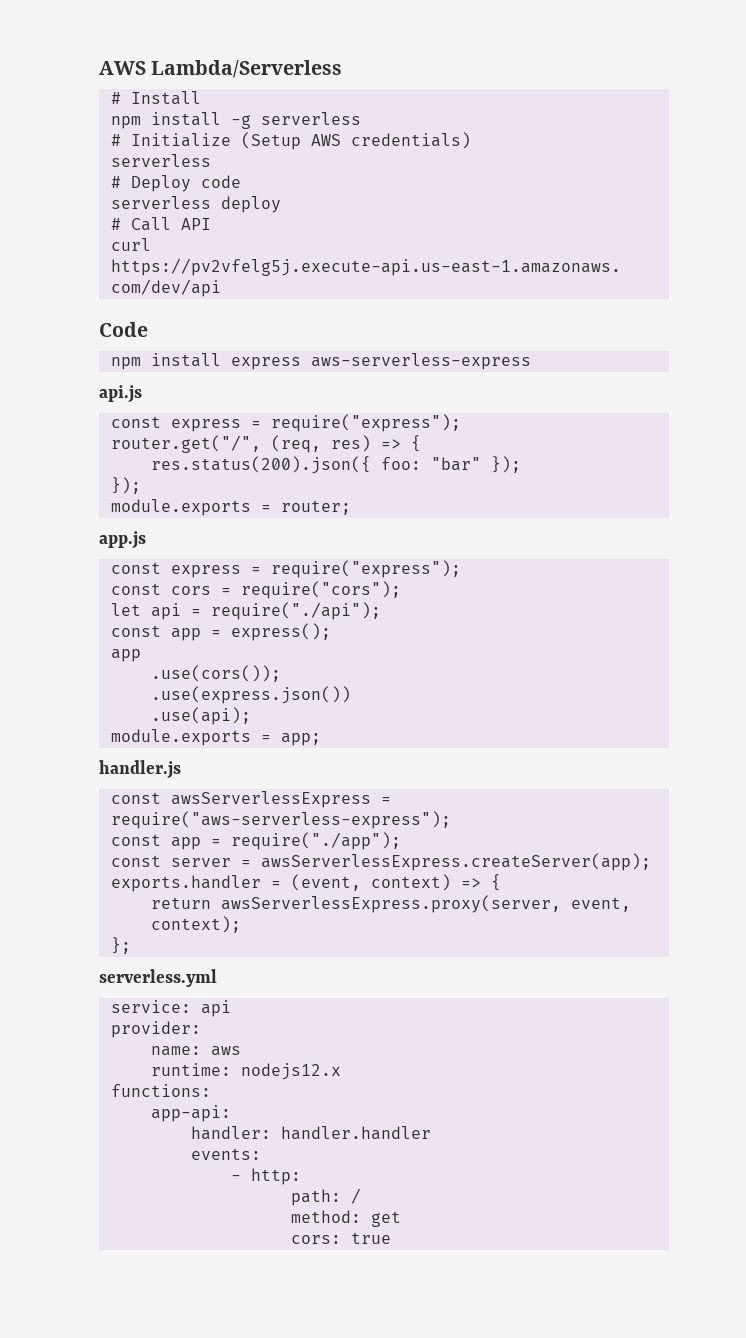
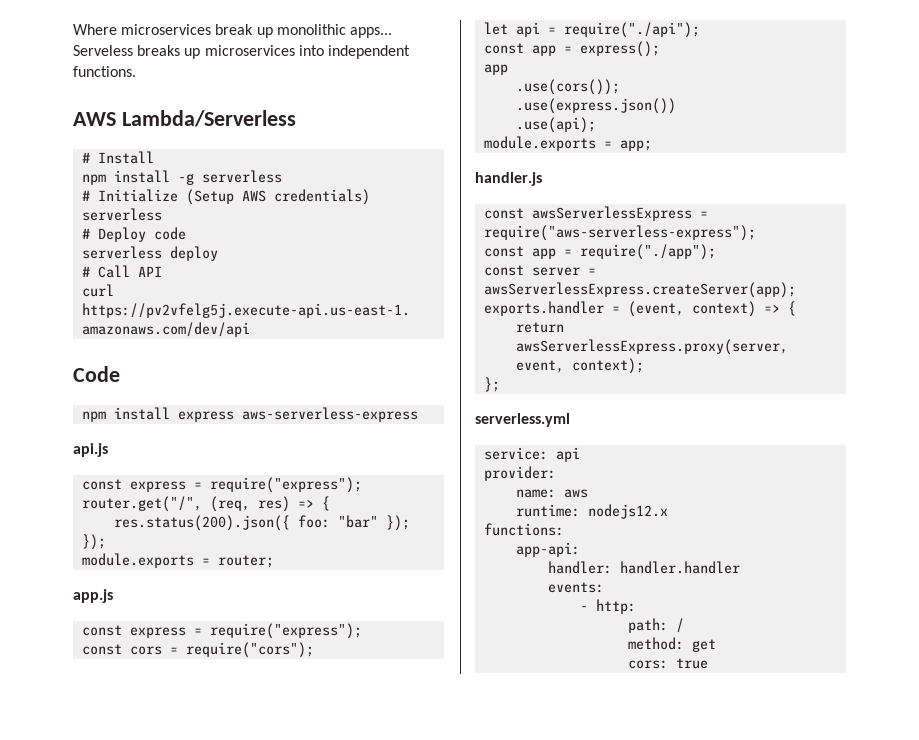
(99, 68) none -> [73,24,392,38] [73,45,410,59] [73,66,136,77] Where microservices break up monolithic apps... Serveless breaks up microservices into independent functions. //

